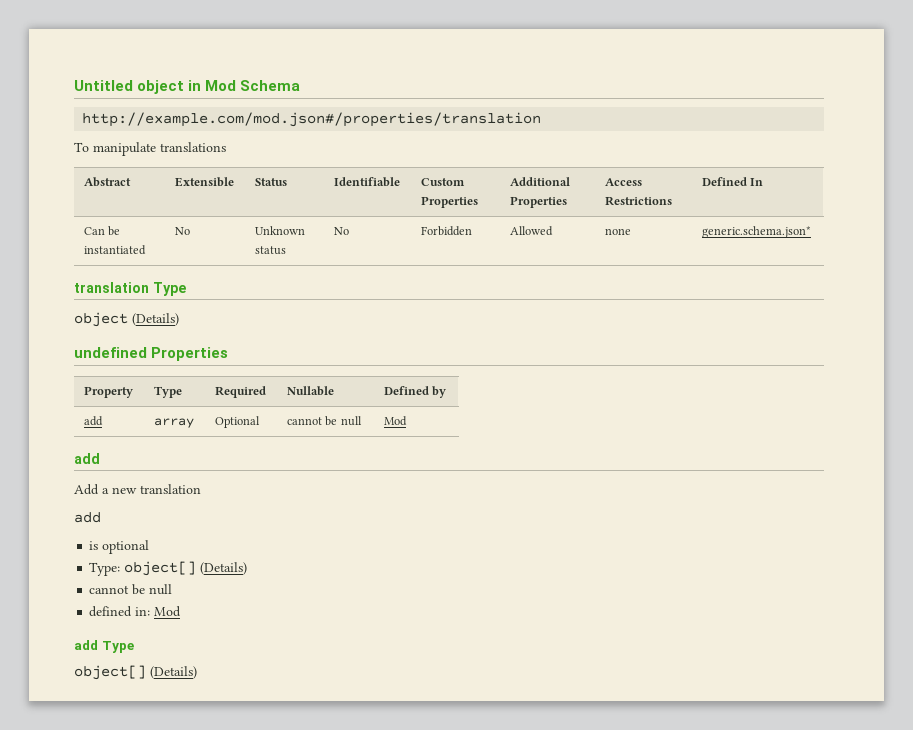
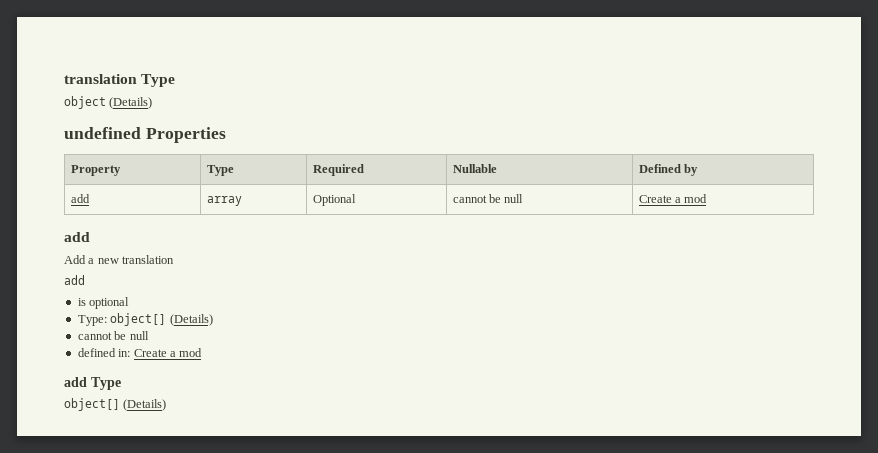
[74,80,301,94] [82,112,542,127] [74,142,226,156] [84,177,132,187] [175,177,235,187] [255,178,288,186] [334,177,401,187] [421,178,466,186] [421,196,479,208] [510,177,571,186] [510,196,568,208] [605,178,643,186] [605,196,673,206] [702,177,764,186] [84,226,121,236] [84,245,147,255] [175,227,191,235] [255,226,306,235] [255,246,287,255] [334,227,350,235] [421,226,473,236] [510,226,554,236] [605,228,632,235] [702,226,812,238] Untitled object in Mod Schema // http://example.com/mod.json#/properties/translation // To manipulate translations // Abstract | Extensible | Status | Identifiable | Custom Properties | Additional Properties | Access Restrictions | Defined In // Can be instantiated | No | Unknown status | No | Forbidden | Allowed | none | generic.schema.json* // -> (64, 79) none
[384,416,408,426] Mod -> [638,194,708,203] Create a mod
[154,606,182,617] Mod -> [133,348,203,357] Create a mod

